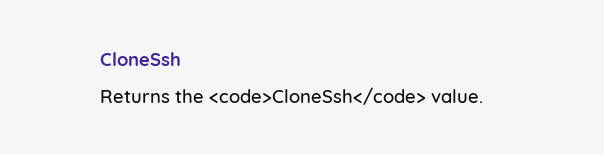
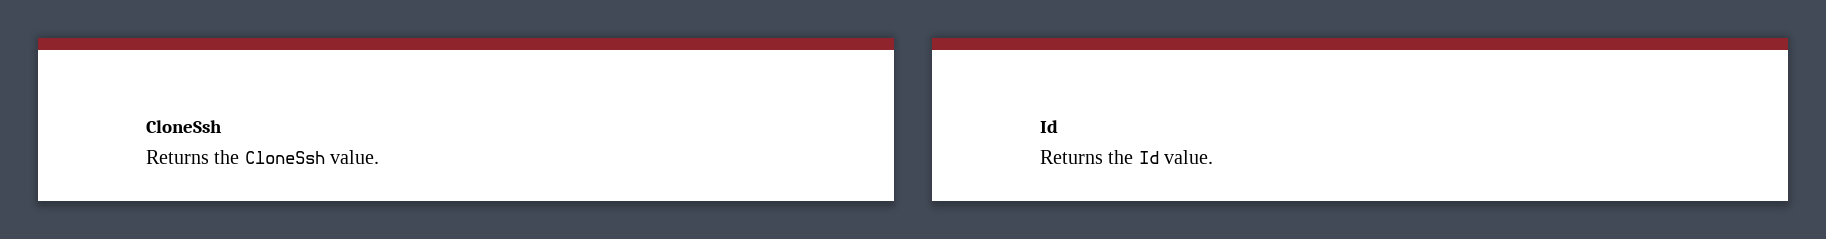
[209,87,483,105] <code>CloneSsh</code> value. -> [244,150,380,164] [1040,120,1058,133] [1040,150,1214,164] CloneSsh value. // Id // Returns the Id value.

